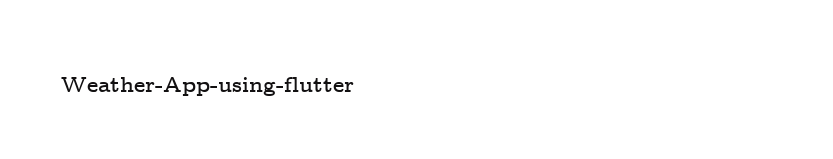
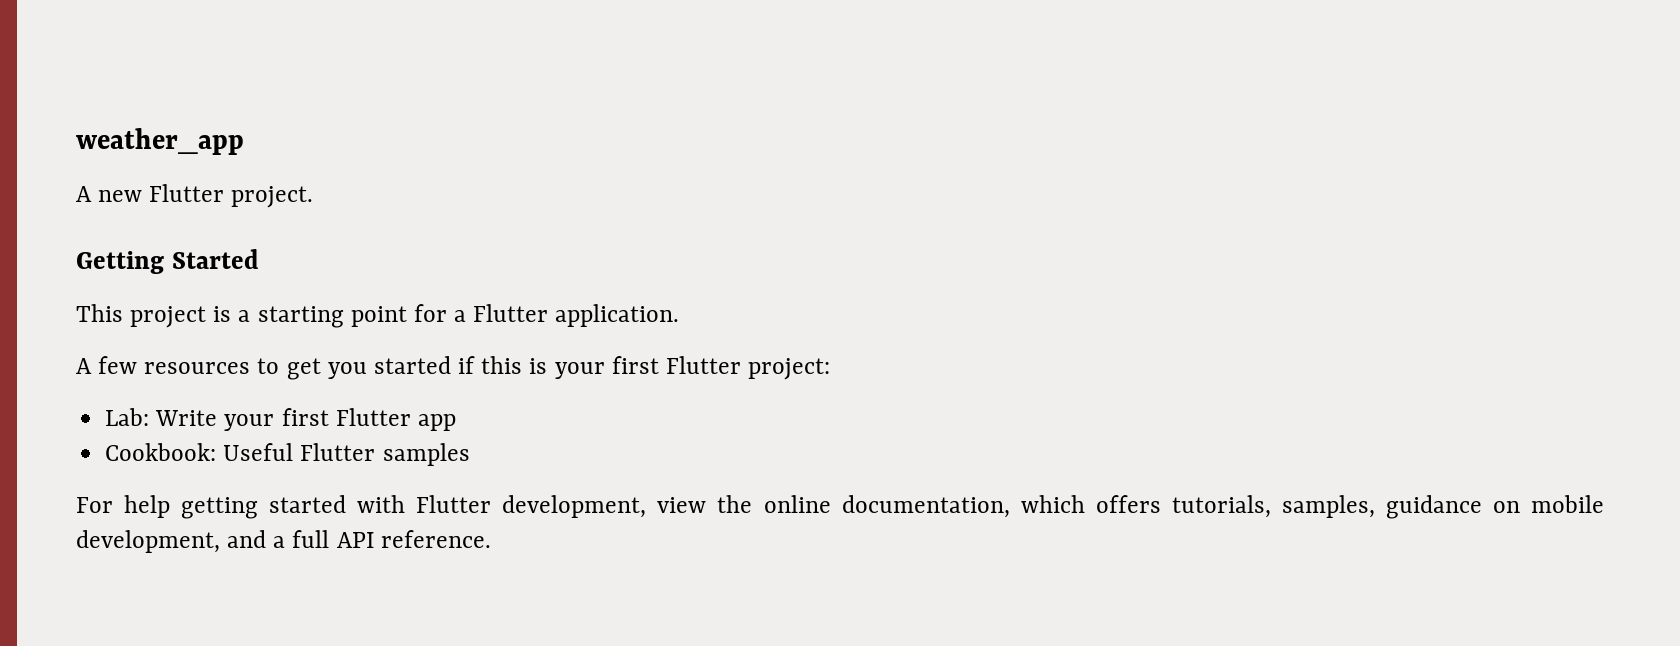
[61,77,354,96] Weather-App-using-flutter -> [76,128,244,155] [76,184,314,208] [76,249,259,274] [76,304,680,328] [76,356,831,380] [105,408,456,431] [105,443,470,466] [76,495,1604,519] [76,530,491,553] weather_app // A new Flutter project. // Getting Started // This project is a starting point for a Flutter application. // A few resources to get you started if this is your first Flutter project: // Lab: Write your first Flutter app // Cookbook: Useful Flutter samples // For help getting started with Flutter development, view the online documentation, which offers tutorials, samples, guidance on mobile development, and a full API reference.

